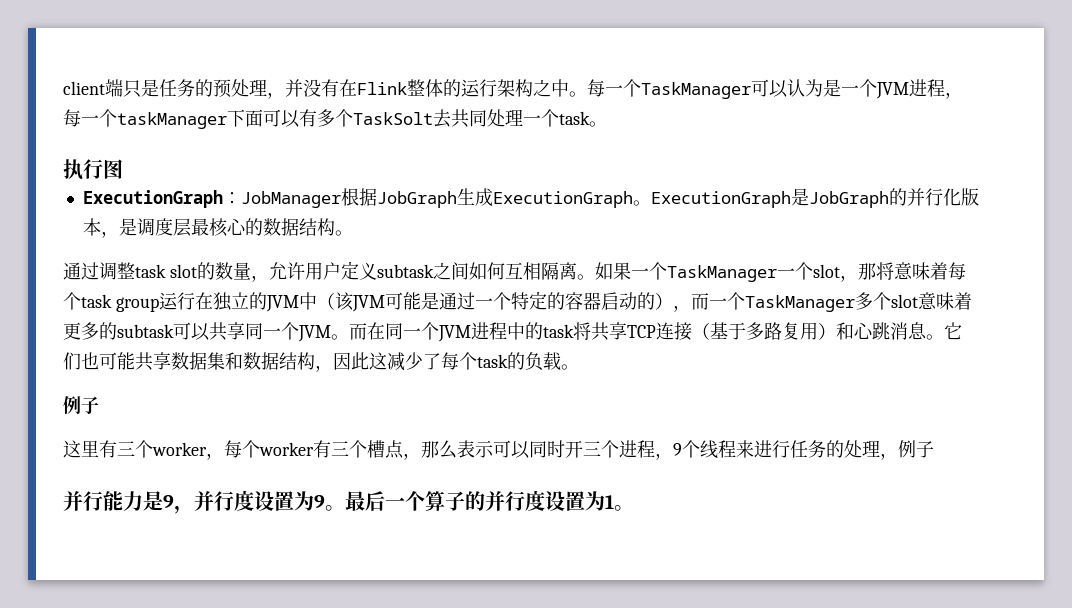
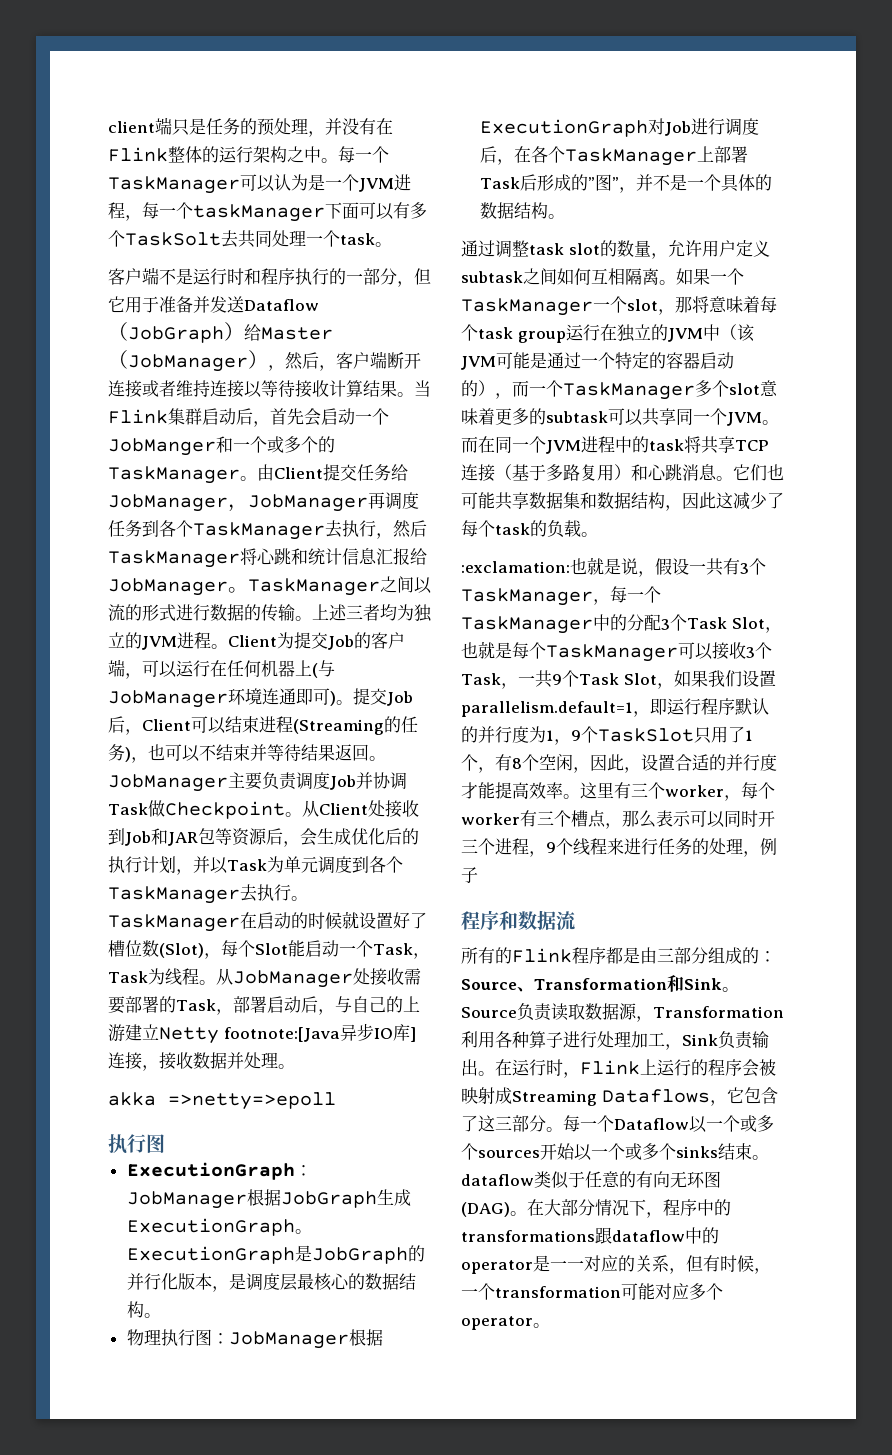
(607, 124) none -> [108,267,431,287] [108,296,319,313] [108,322,333,343] [108,350,421,372] [108,380,431,398] [108,408,389,427] [108,436,335,456] [108,464,408,484] [108,492,419,512] [108,520,427,540] [108,548,427,568] [108,576,432,596] [108,604,432,622] [108,632,405,650] [108,659,335,679] [108,688,413,708] [108,716,418,735] [108,744,386,763] [108,772,407,792] [108,800,419,819] [108,828,419,847] [108,856,403,875] [108,884,308,904] [108,911,427,932] [108,940,430,959] [108,968,421,988] [108,996,420,1015] [108,1023,416,1044] [108,1052,295,1071] [108,1092,336,1110] // 客户端不是运行时和程序执行的一部分，但它用于准备并发送Dataflow（JobGraph）给Master（JobManager），然后，客户端断开连接或者维持连接以等待接收计算结果。当Flink集群启动后，首先会启动一个JobManger和一个或多个的TaskManager。由Client提交任务给JobManager，JobManager再调度任务到各个TaskManager去执行，然后TaskManager将心跳和统计信息汇报给JobManager。TaskManager之间以流的形式进行数据的传输。上述三者均为独立的JVM进程。Client为提交Job的客户端，可以运行在任何机器上(与JobManager环境连通即可)。提交Job后，Client可以结束进程(Streaming的任务)，也可以不结束并等待结果返回。JobManager主要负责调度Job并协调Task做Checkpoint。从Client处接收到Job和JAR包等资源后，会生成优化后的执行计划，并以Task为单元调度到各个TaskManager去执行。TaskManager在启动的时候就设置好了槽位数(Slot)，每个Slot能启动一个Task，Task为线程。从JobManager处接收需要部署的Task，部署启动后，与自己的上游建立Netty footnote:[Java异步IO库]连接，接收数据并处理。 // akka =>netty=>epoll
(353, 233) none -> [126,1329,383,1349] [479,118,759,137] [479,146,748,166] [479,174,772,193] [479,202,565,219] // 物理执行图：JobManager根据ExecutionGraph对Job进行调度后，在各个TaskManager上部署Task后形成的”图”，并不是一个具体的数据结构。
[63,396,99,414] 例子 // -> [461,557,766,577] [461,586,661,606] [461,614,782,634] [461,641,772,662] [461,670,776,689] [461,698,769,717] [461,726,753,745] [461,753,777,773] [461,782,580,799] :exclamation:也就是说，假设一共有3个TaskManager，每一个TaskManager中的分配3个Task Slot，也就是每个TaskManager可以接收3个Task，一共9个Task Slot，如果我们设置parallelism.default=1，即运行程序默认的并行度为1，9个TaskSlot只用了1个，有8个空闲，因此，设置合适的并行度才能提高效率。
[63,490,614,514] 并行能力是9，并行度设置为9。最后一个算子的并行度设置为1 -> [461,910,576,930] [461,947,776,964] [461,975,739,992] [461,1003,784,1022] [461,1031,769,1050] [461,1059,776,1078] [461,1087,778,1106] [461,1115,774,1133] [461,1143,769,1161] [461,1171,721,1189] [461,1199,731,1218] [461,1227,719,1244] [461,1255,771,1274] [461,1283,723,1300] [461,1316,533,1330] 程序和数据流 // 所有的Flink程序都是由三部分组成的：Source、Transformation和Sink。Source负责读取数据源，Transformation利用各种算子进行处理加工，Sink负责输出。在运行时，Flink上运行的程序会被映射成Streaming Dataflows，它包含了这三部分。每一个Dataflow以一个或多个sources开始以一个或多个sinks结束。dataflow类似于任意的有向无环图(DAG)。在大部分情况下，程序中的transformations跟dataflow中的operator是一一对应的关系，但有时候，一个transformation可能对应多个operator

